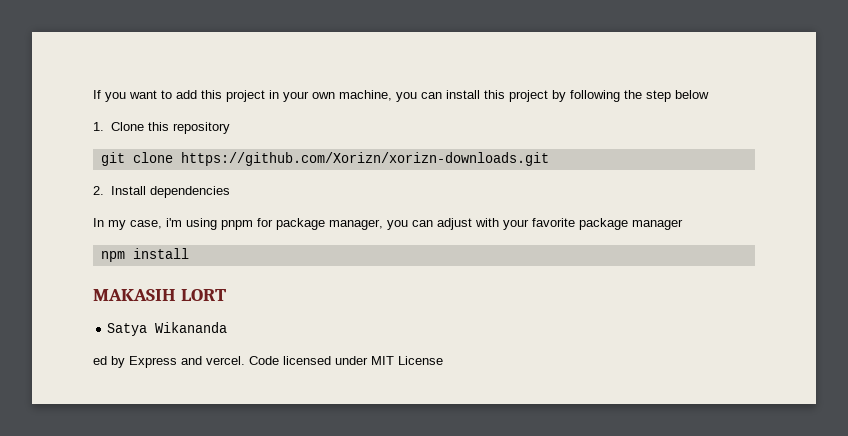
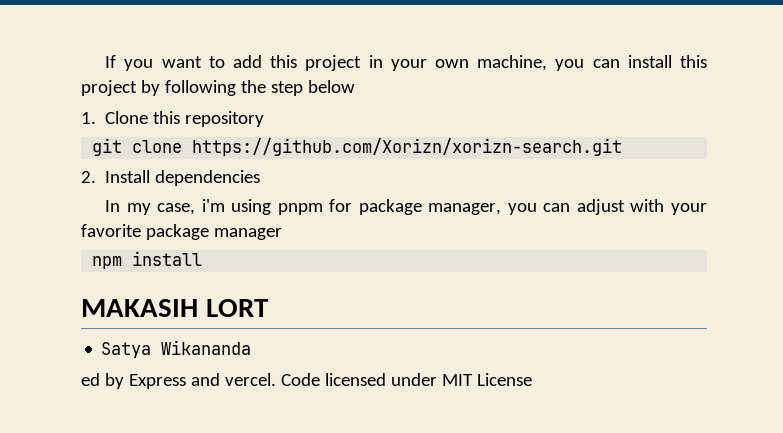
[180,152,549,166] https://github.com/Xorizn/xorizn-downloads.git -> [192,138,623,156] https://github.com/Xorizn/xorizn-search.git

